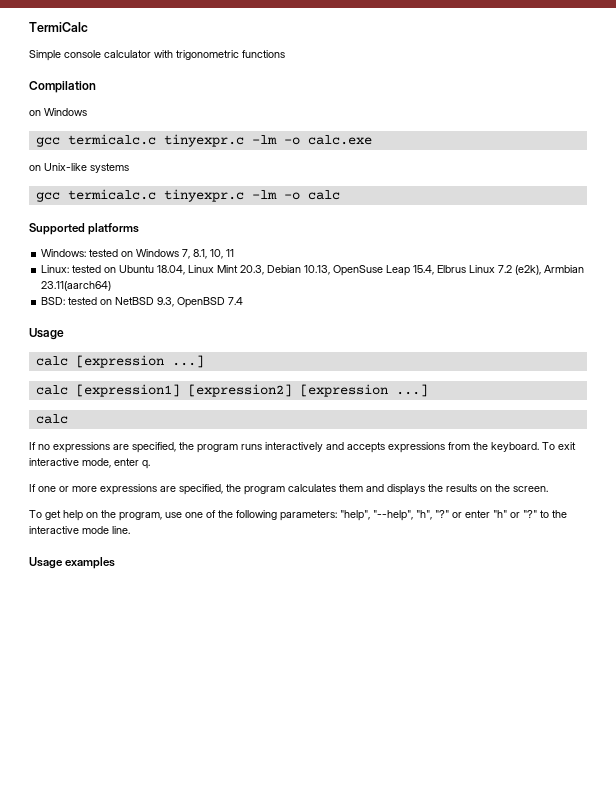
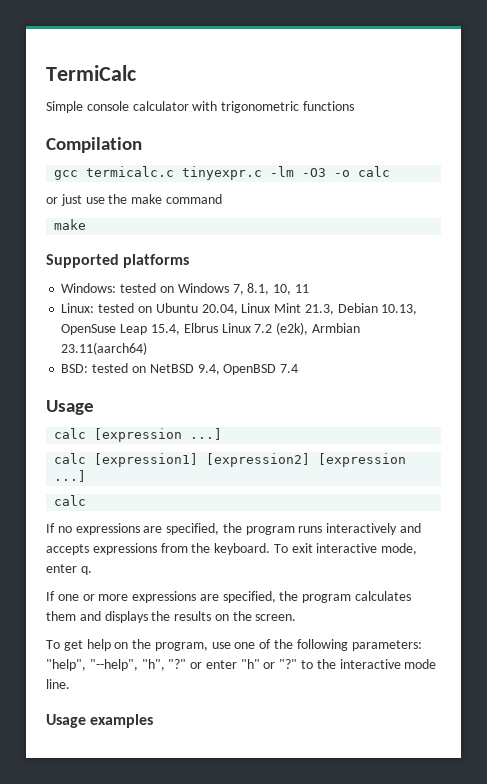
[29,108,87,116] [35,134,372,147] [29,163,129,173] [35,189,340,202] // on Windows // gcc termicalc.c tinyexpr.c -lm -o calc.exe // on Unix-like systems // gcc termicalc.c tinyexpr.c -lm -o calc -> [54,166,391,180] [46,194,222,206] [54,219,87,230] // gcc termicalc.c tinyexpr.c -lm -O3 -o calc // or just use the make command // make
[157,265,186,275] 18.04, -> [201,304,238,315] 20.04,
[240,265,265,275] 20.3, -> [304,304,334,315] 21.3,
[157,297,175,307] 9.3, -> [197,364,220,375] 9.4,

